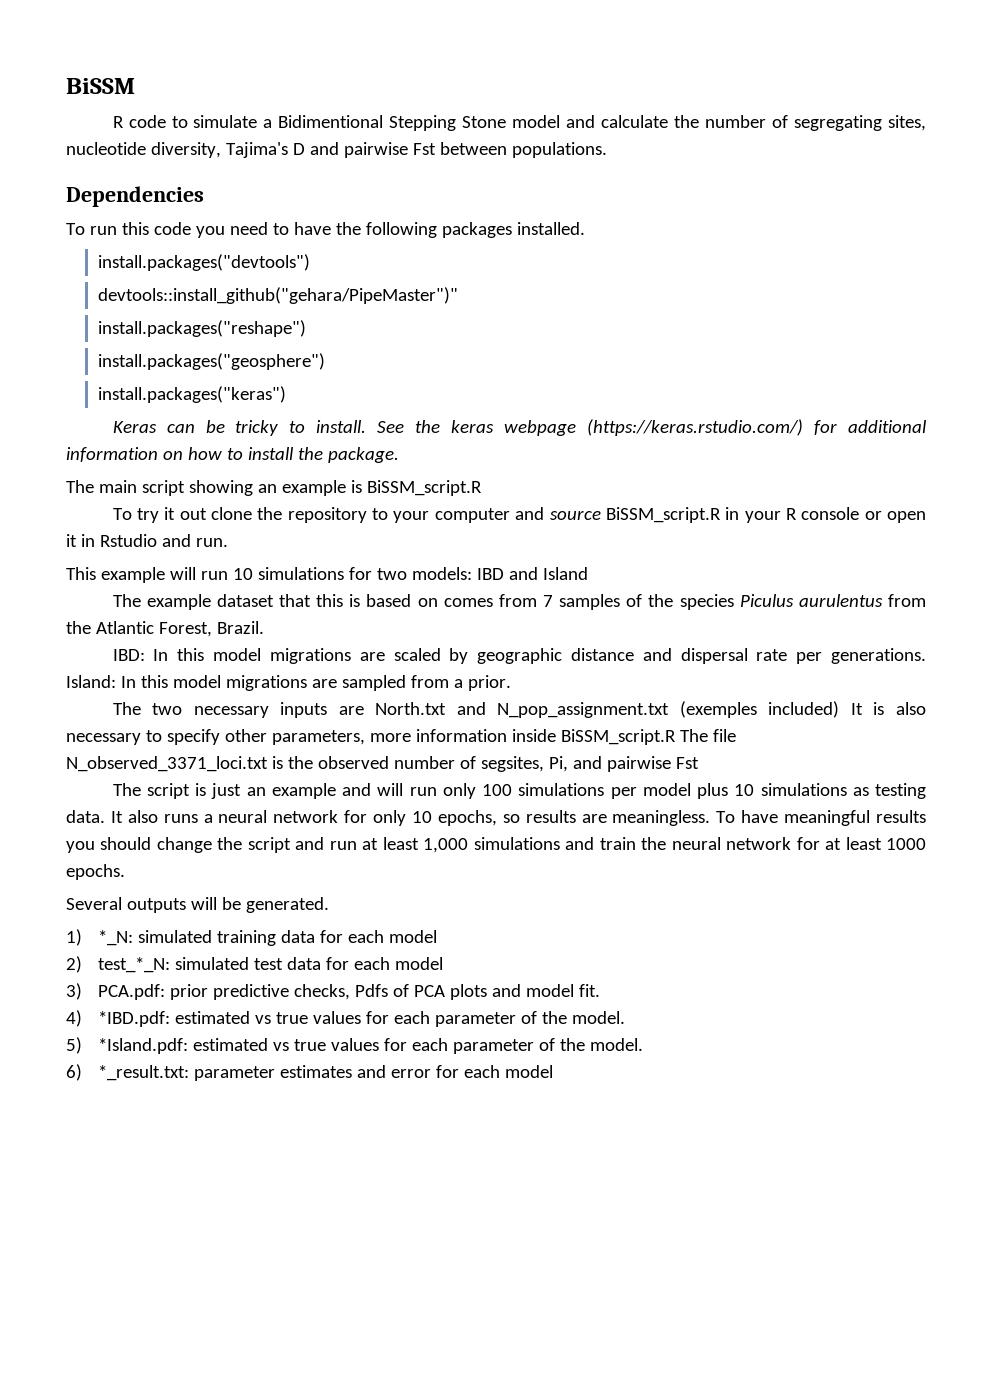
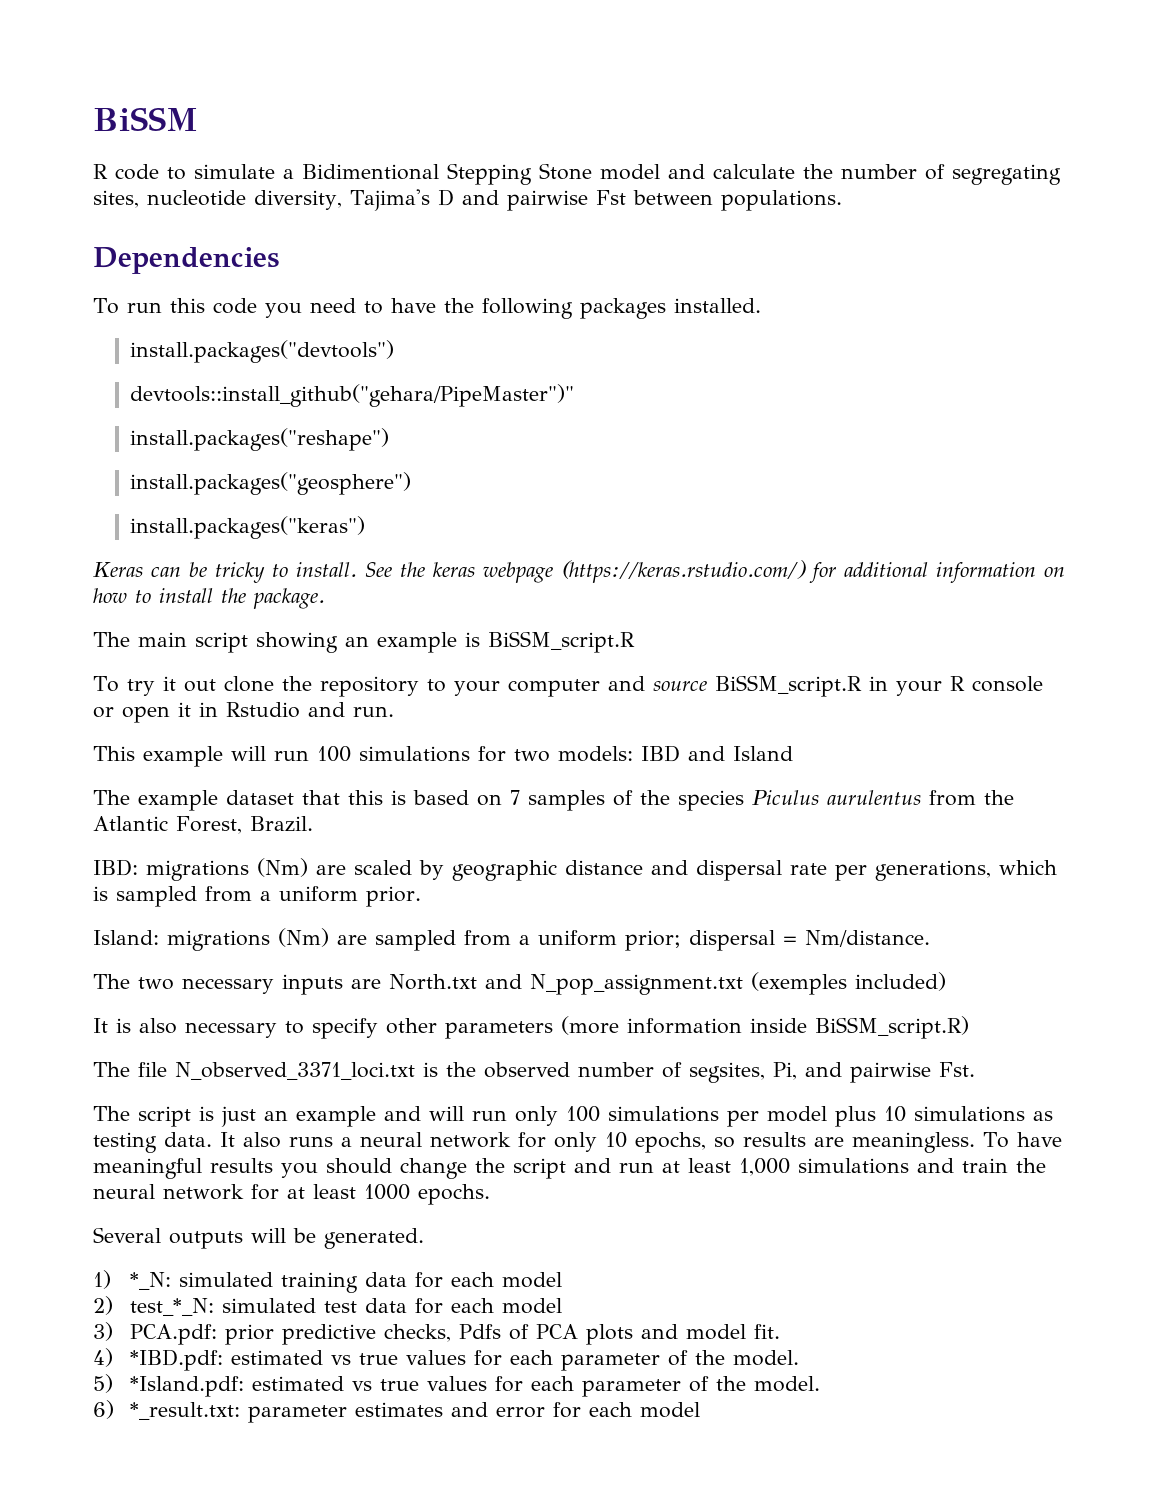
[232,568,253,580] 10 -> [317,746,351,762] 100
[443,594,537,607] comes from -> (502, 800) none
[153,648,351,664] In this model migrations -> [146,858,308,881] migrations (Nm)
[831,648,927,664] [66,675,511,691] generations. Island: In this model migrations are sampled from a prior. -> [875,860,1057,881] [93,886,421,907] [93,928,930,951] generations, which is sampled from a uniform prior. // Island: migrations (Nm) are sampled from a uniform prior; dispersal = Nm/distance.
(840, 709) none -> (946, 981) //
[271,730,411,745] parameters, more -> [445,1016,619,1039] parameters (more
[560,729,676,745] BiSSM_script.R -> [815,1016,969,1039] BiSSM_script.R) //
[675,757,699,769] Fst -> [939,1062,975,1077] Fst.

